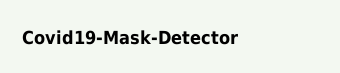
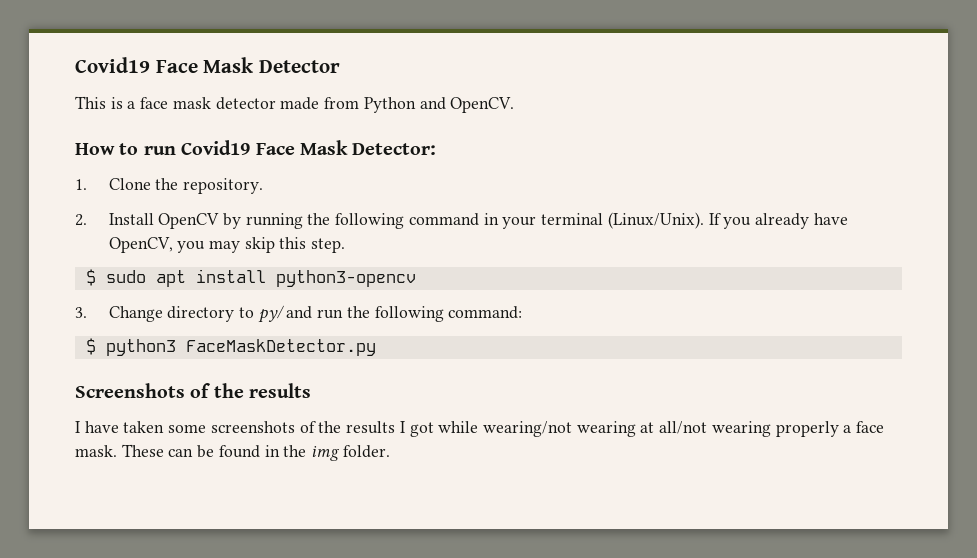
[22,30,238,45] Covid19-Mask-Detector -> [75,57,341,73] [75,96,515,113] [75,140,437,155] [75,178,263,194] [75,212,848,229] [108,237,346,253] [85,269,416,287] [75,305,523,323] [85,338,376,356] [75,383,312,398] [75,421,885,437] [75,444,390,461] Covid19 Face Mask Detector // This is a face mask detector made from Python and OpenCV. // How to run Covid19 Face Mask Detector: // 1. Clone the repository. // 2. Install OpenCV by running the following command in your terminal (Linux/Unix). If you already have OpenCV, you may skip this step. // $ sudo apt install python3-opencv // 3. Change directory to py/ and run the following command: // $ python3 FaceMaskDetector.py // Screenshots of the results // I have taken some screenshots of the results I got while wearing/not wearing at all/not wearing properly a face mask. These can be found in the img folder.

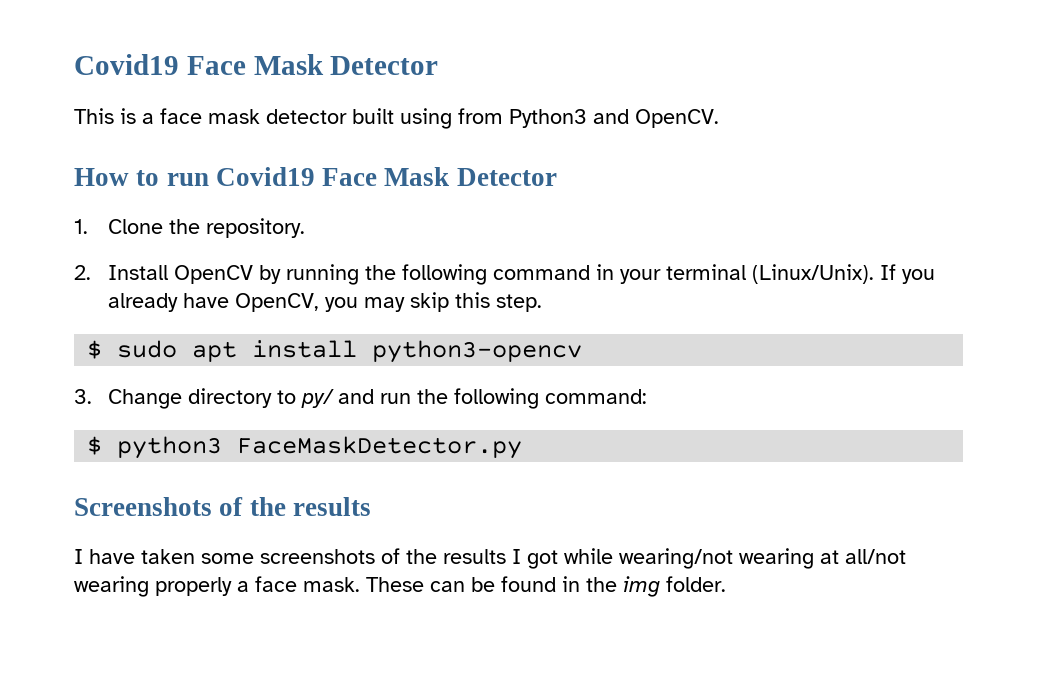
[280,97,416,113] made from Python -> [352,108,587,129] built using from Python3
[352,143,437,155] Detector: -> [456,168,557,186] Detector

